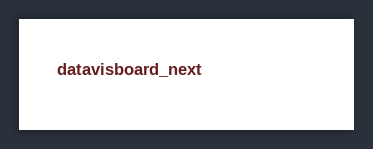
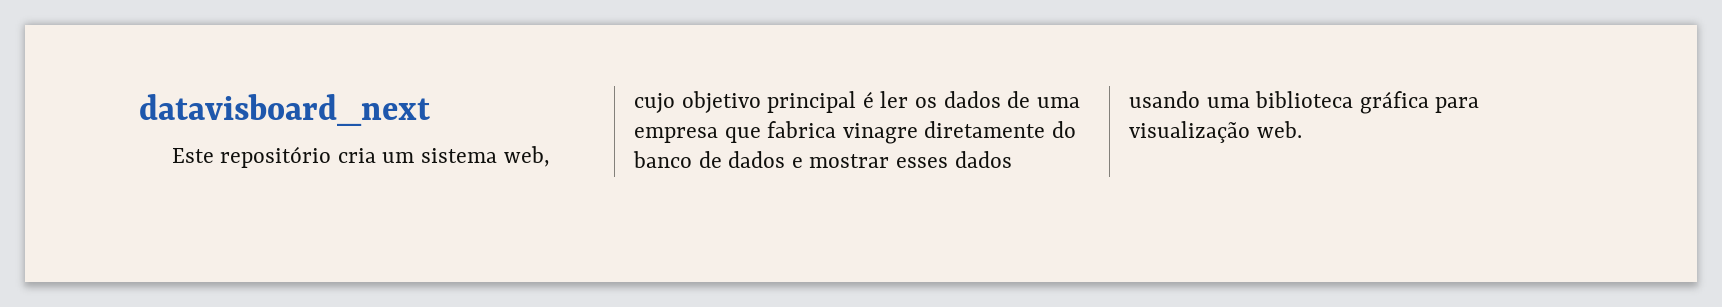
(202, 70) none -> [171,146,550,168] [634,91,1080,113] [634,121,1077,144] [633,151,1012,168] [1129,91,1480,114] [1129,121,1302,143] // Este repositório cria um sistema web, cujo objetivo principal é ler os dados de uma empresa que fabrica vinagre diretamente do banco de dados e mostrar esses dados usando uma biblioteca gráfica para visualização web.

